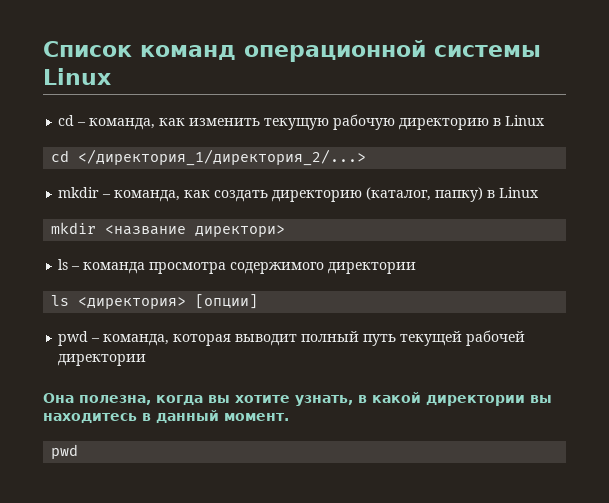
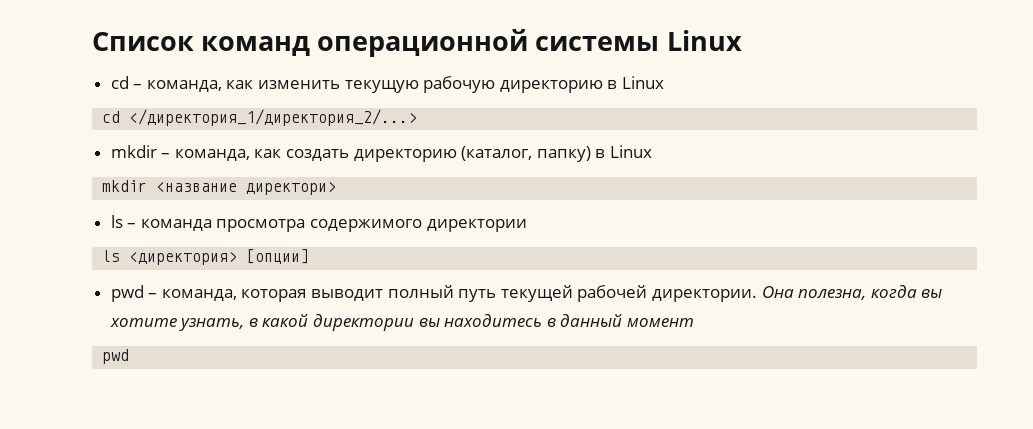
[58,354,147,366] директории // -> [652,289,758,302] директории.
[224,413,289,421] момент. -> [627,318,695,327] момент

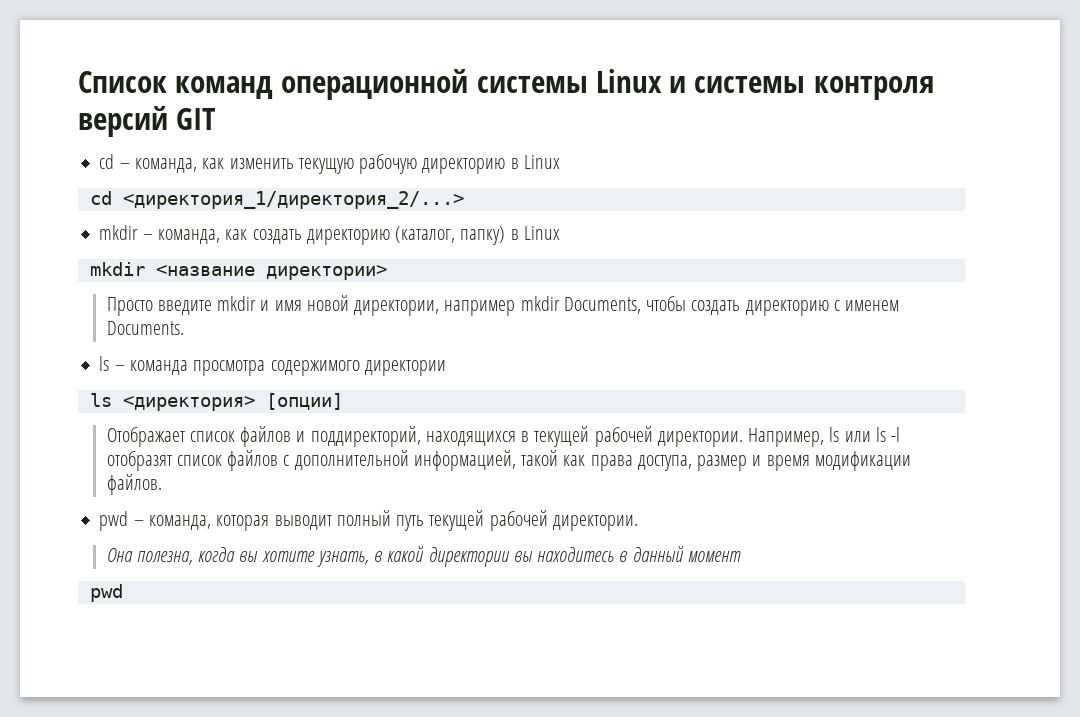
(742, 40) none -> [669,76,934,100] [78,106,216,137] и системы контроля версий GIT
[129,109,418,126] </директория_1/директория_2/...> -> [122,191,464,209] <директория_1/директория_2/...>
[246,182,337,195] директори> -> [265,265,387,280] [106,295,900,316] [106,321,184,335] директории> // Просто введите mkdir и имя новой директории, например mkdir Documents, чтобы создать директорию с именем Documents.
(310, 256) none -> [106,426,901,447] [106,450,912,471] [106,474,162,495] // Отображает список файлов и поддиректорий, находящихся в текущей рабочей директории. Например, ls или ls -l отобразят список файлов с дополнительной информацией, такой как права доступа, размер и время модификации файлов.
(758, 295) none -> (638, 523) //

